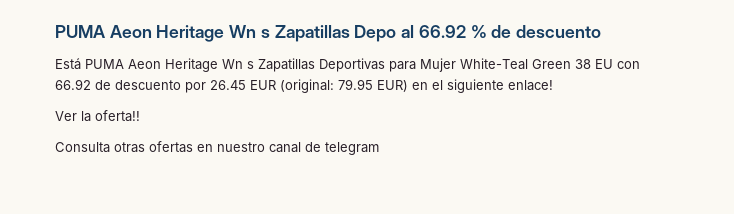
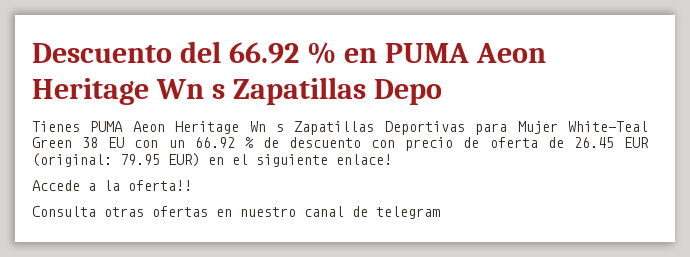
(55, 31) none -> [32,41,377,64] Descuento del 66.92 % en
[401,25,601,38] [55,58,81,70] al 66.92 % de descuento // Está -> [32,121,80,132] // Tienes
[55,79,206,93] 66.92 de descuento por -> [168,137,564,151] un 66.92 % de descuento con precio de oferta de
[55,111,77,121] Ver -> [32,180,96,191] Accede a

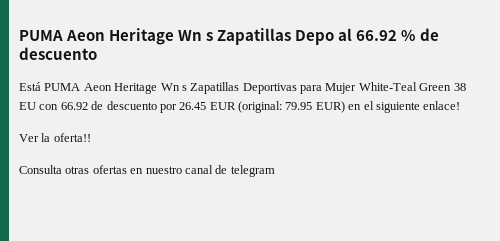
[32,41,377,64] Descuento del 66.92 % en -> (19, 35) none
[32,121,80,132] // Tienes -> [338,28,439,41] [19,47,97,60] [19,82,41,91] al 66.92 % de descuento // Está
[168,137,564,151] un 66.92 % de descuento con precio de oferta de -> [60,101,177,113] 66.92 de descuento por
[32,180,96,191] Accede a -> [19,134,39,142] Ver

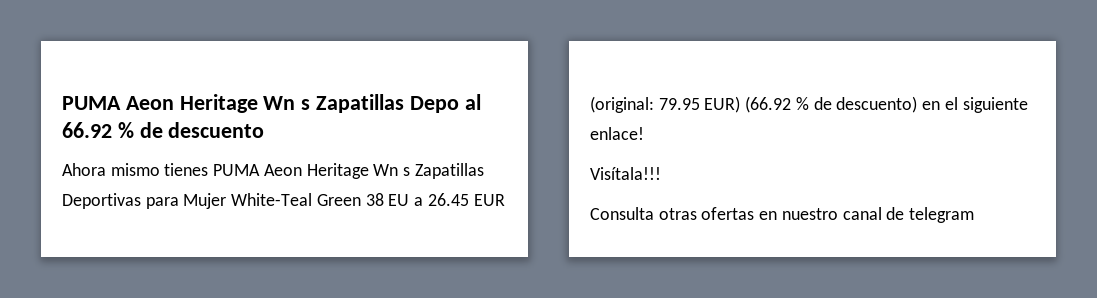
[19,82,41,91] Está -> [62,163,209,176] Ahora mismo tienes
[39,101,177,113] con 66.92 de descuento por -> [414,197,424,206] a
(345, 107) none -> [745,96,918,113] (66.92 % de descuento)
[19,133,91,142] Ver la oferta!! -> [590,167,661,180] Visítala!!!

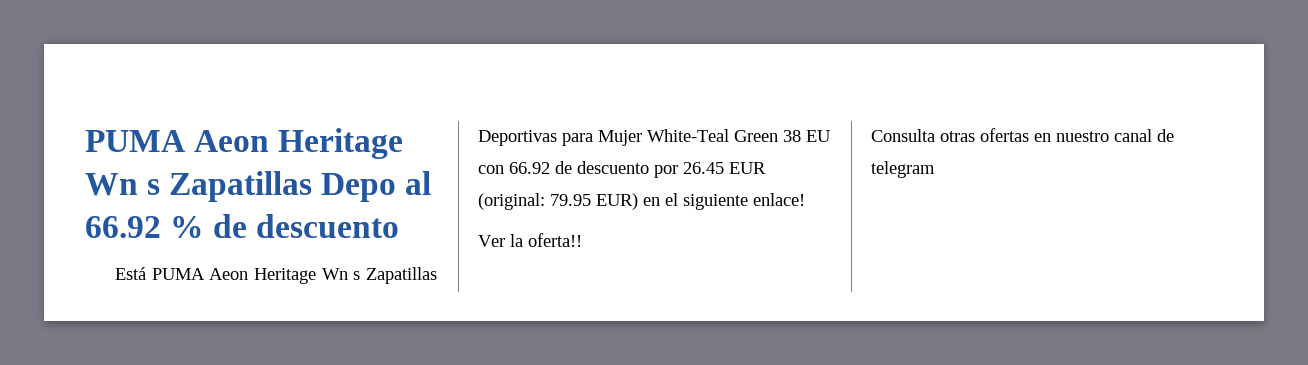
[62,163,209,176] Ahora mismo tienes -> [114,267,146,280] Está
[414,197,424,206] a -> [478,161,678,178] con 66.92 de descuento por
[745,96,918,113] (66.92 % de descuento) -> (638, 201) none
[590,167,661,180] Visítala!!! -> [478,233,582,247] Ver la oferta!!

